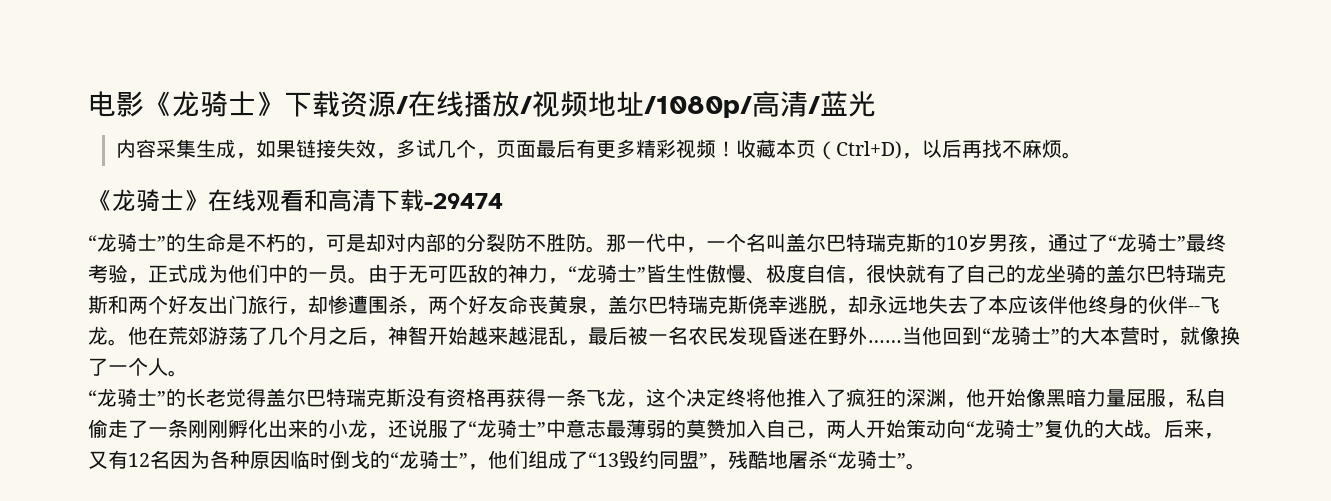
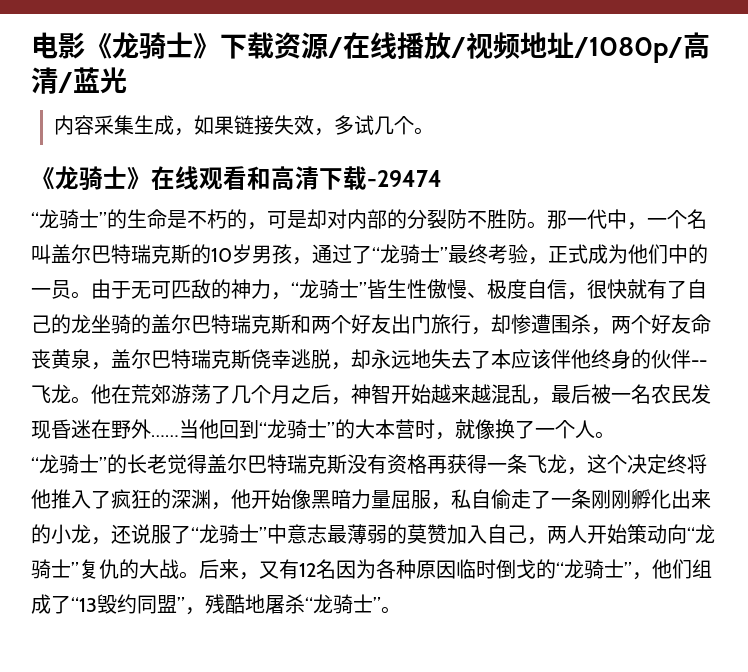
[475,139,1062,160] ，页面最后有更多精彩视频！收藏本页（Ctrl+D)，以后再找不麻烦 -> (415, 125) none

